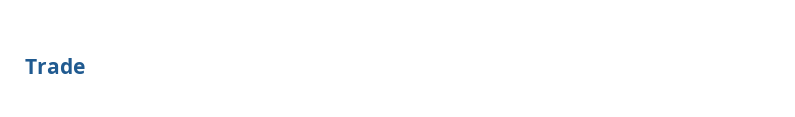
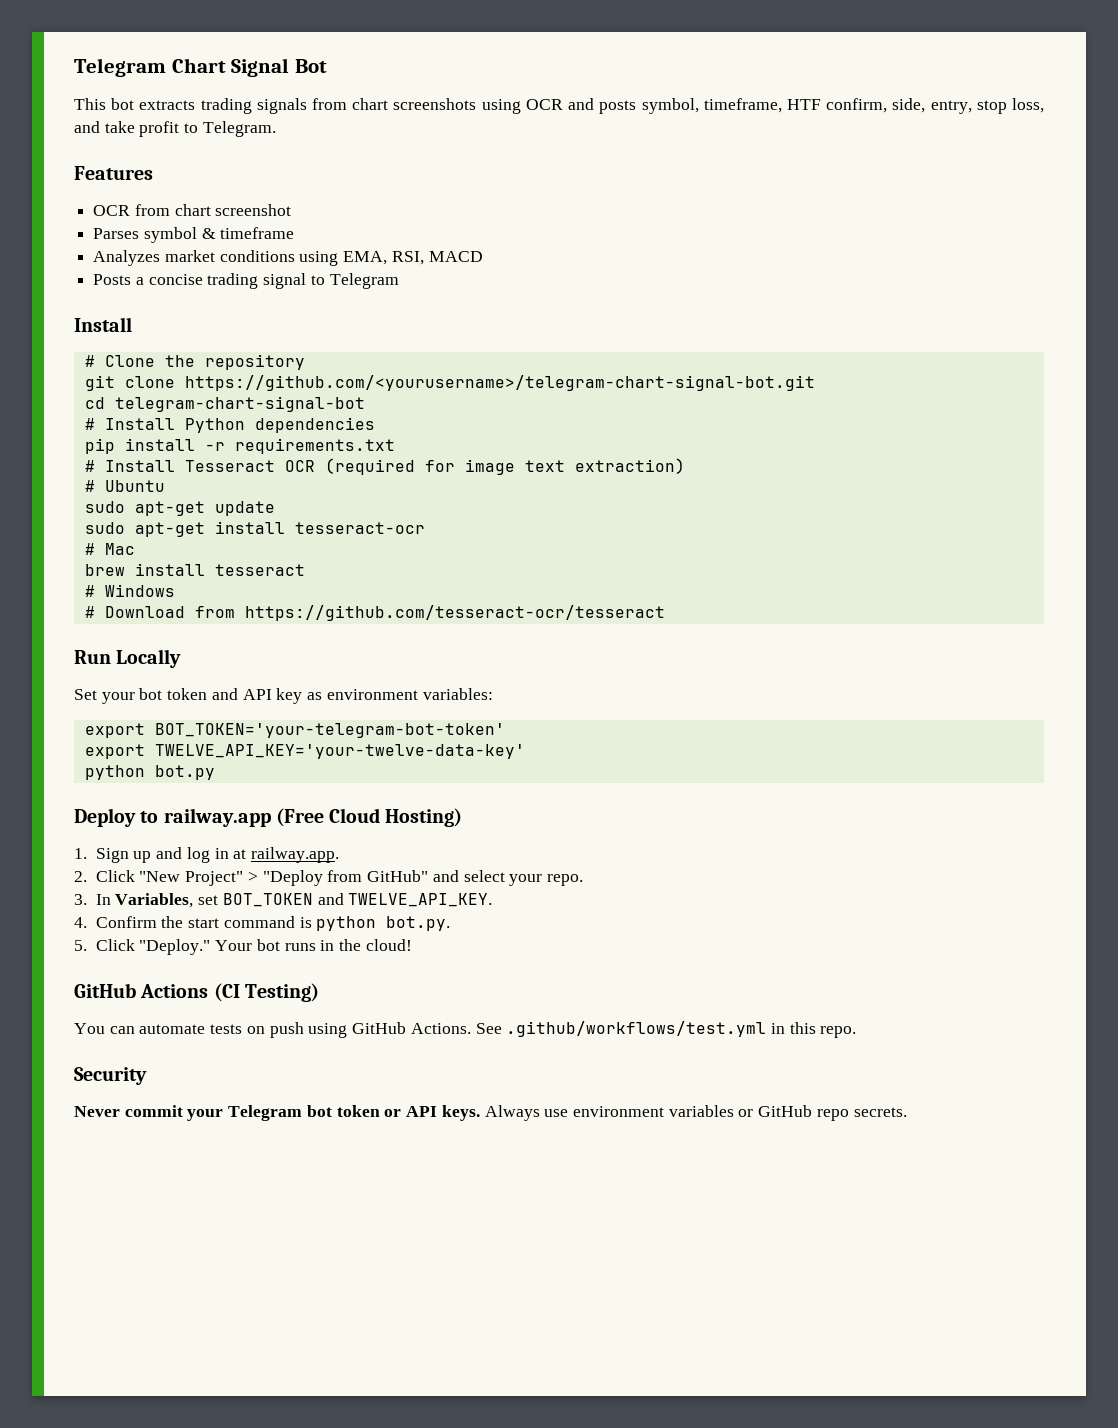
[25,58,85,74] Trade -> [74,58,328,77] [74,98,1044,114] [74,121,276,137] [74,166,153,180] [93,204,292,216] [93,227,295,243] [93,250,483,266] [93,273,399,289] [74,317,132,332] [84,354,305,370] [84,375,815,391] [84,396,365,412] [84,417,375,433] [84,438,395,454] [84,458,685,475] [84,480,165,492] [84,501,275,516] [84,521,425,537] [84,543,135,555] [84,563,305,576] [84,584,175,597] [84,605,665,621] [74,649,182,668] [74,688,493,704] [84,723,505,738] [84,744,525,759] [84,765,215,780] [74,808,463,827] [74,847,340,863] [74,870,584,886] [74,893,493,908] [74,916,451,931] [74,939,412,955] [74,983,319,1002] [74,1021,857,1038] [74,1067,147,1085] [74,1105,907,1121] Telegram Chart Signal Bot // This bot extracts trading signals from chart screenshots using OCR and posts symbol, timeframe, HTF confirm, side, entry, stop loss, and take profit to Telegram. // Features // OCR from chart screenshot // Parses symbol & timeframe // Analyzes market conditions using EMA, RSI, MACD // Posts a concise trading signal to Telegram // Install // # Clone the repository // git clone https://github.com/<yourusername>/telegram-chart-signal-bot.git // cd telegram-chart-signal-bot // # Install Python dependencies // pip install -r requirements.txt // # Install Tesseract OCR (required for image text extraction) // # Ubuntu // sudo apt-get update // sudo apt-get install tesseract-ocr // # Mac // brew install tesseract // # Windows // # Download from https://github.com/tesseract-ocr/tesseract // Run Locally // Set your bot token and API key as environment variables: // export BOT_TOKEN='your-telegram-bot-token' // export TWELVE_API_KEY='your-twelve-data-key' // python bot.py // Deploy to railway.app (Free Cloud Hosting) // 1. Sign up and log in at railway.app. // 2. Click "New Project" > "Deploy from GitHub" and select your repo. // 3. In Variables, set BOT_TOKEN and TWELVE_API_KEY. // 4. Confirm the start command is python bot.py. // 5. Click "Deploy." Your bot runs in the cloud! // GitHub Actions (CI Testing) // You can automate tests on push using GitHub Actions. See .github/workflows/test.yml in this repo. // Security // Never commit your Telegram bot token or API keys. Always use environment variables or GitHub repo secrets.

